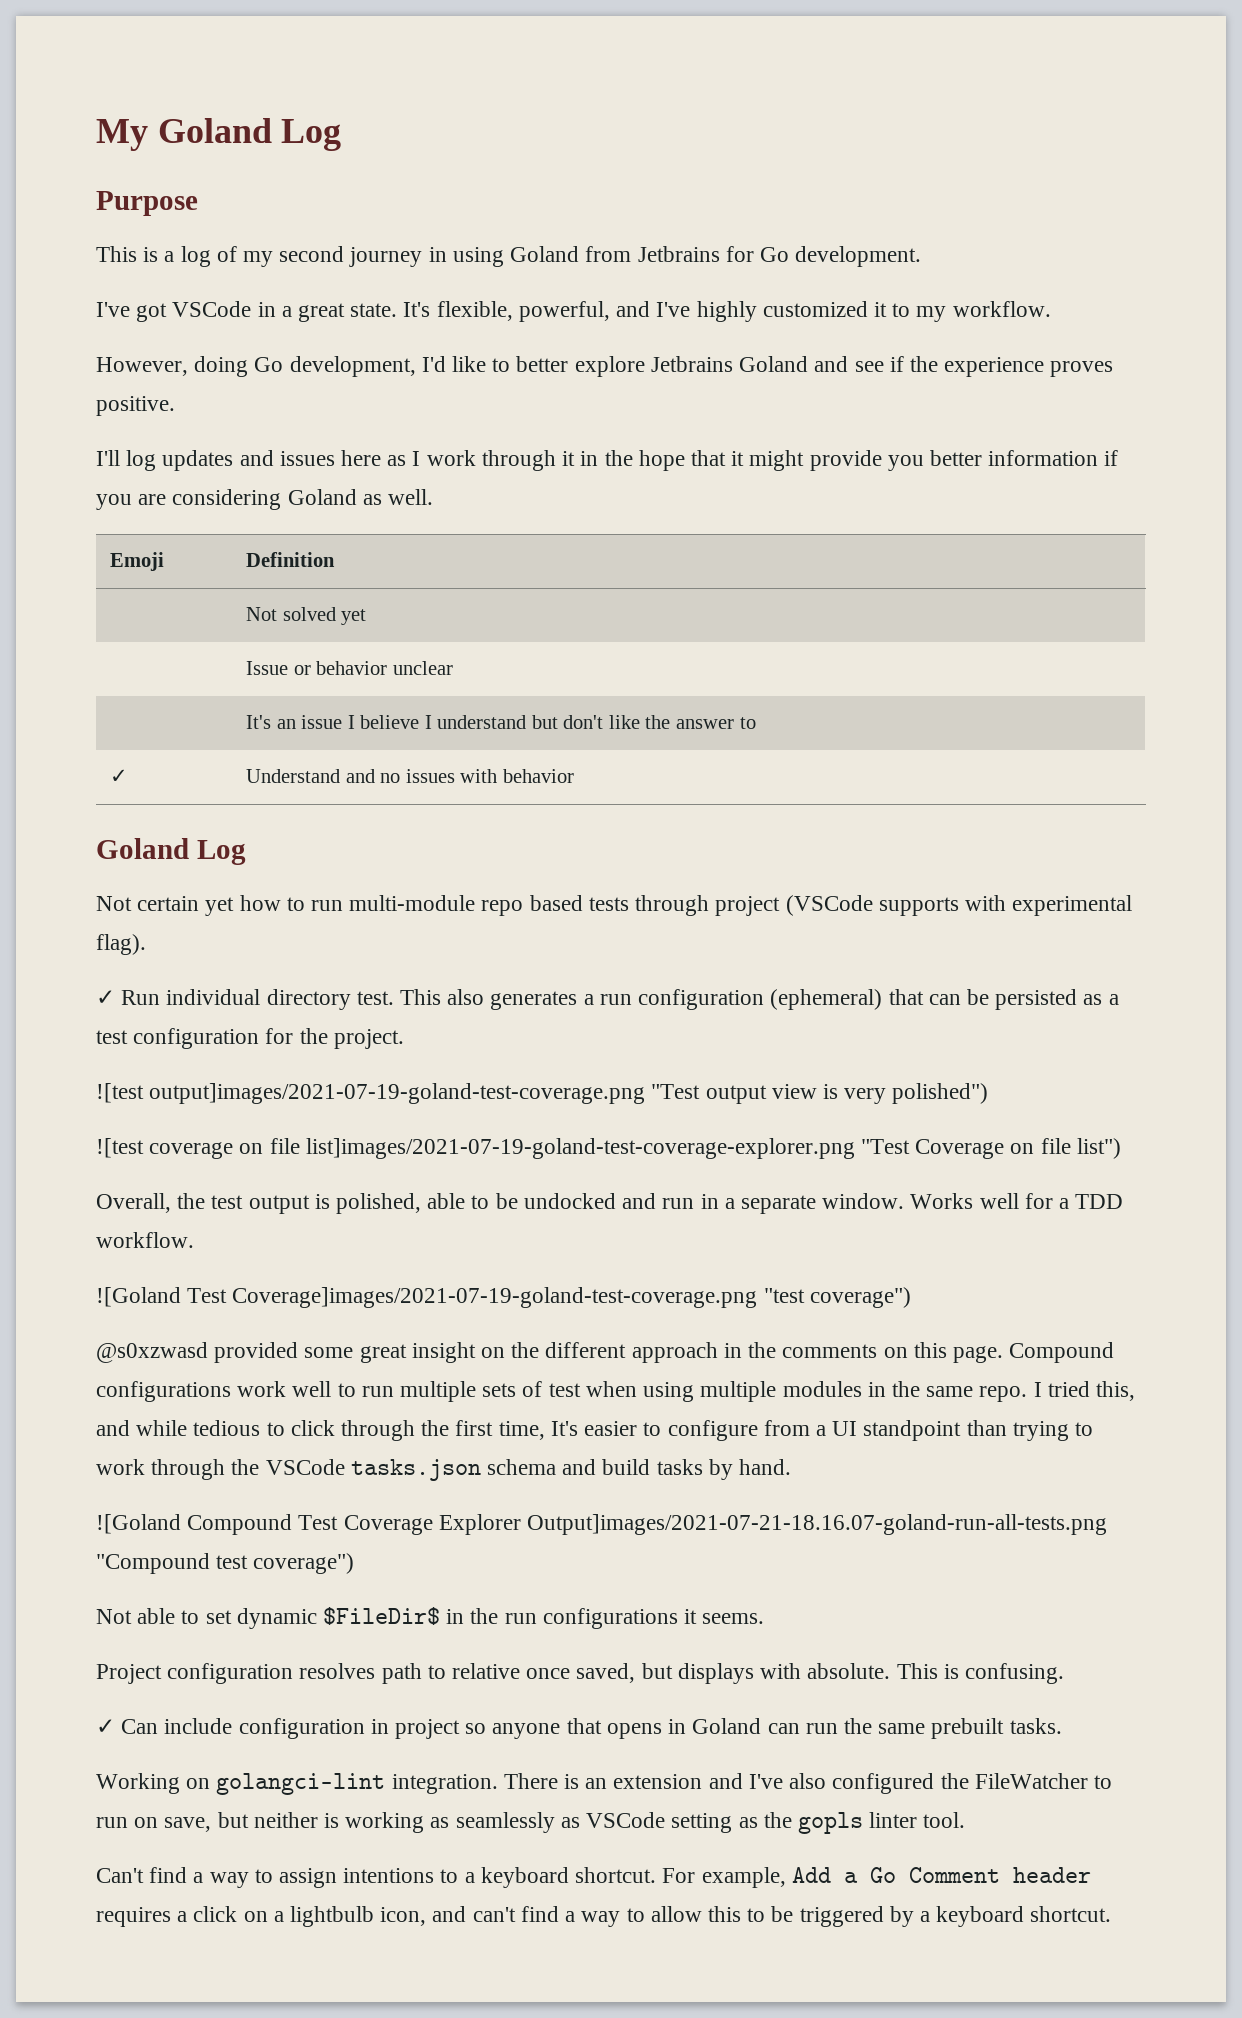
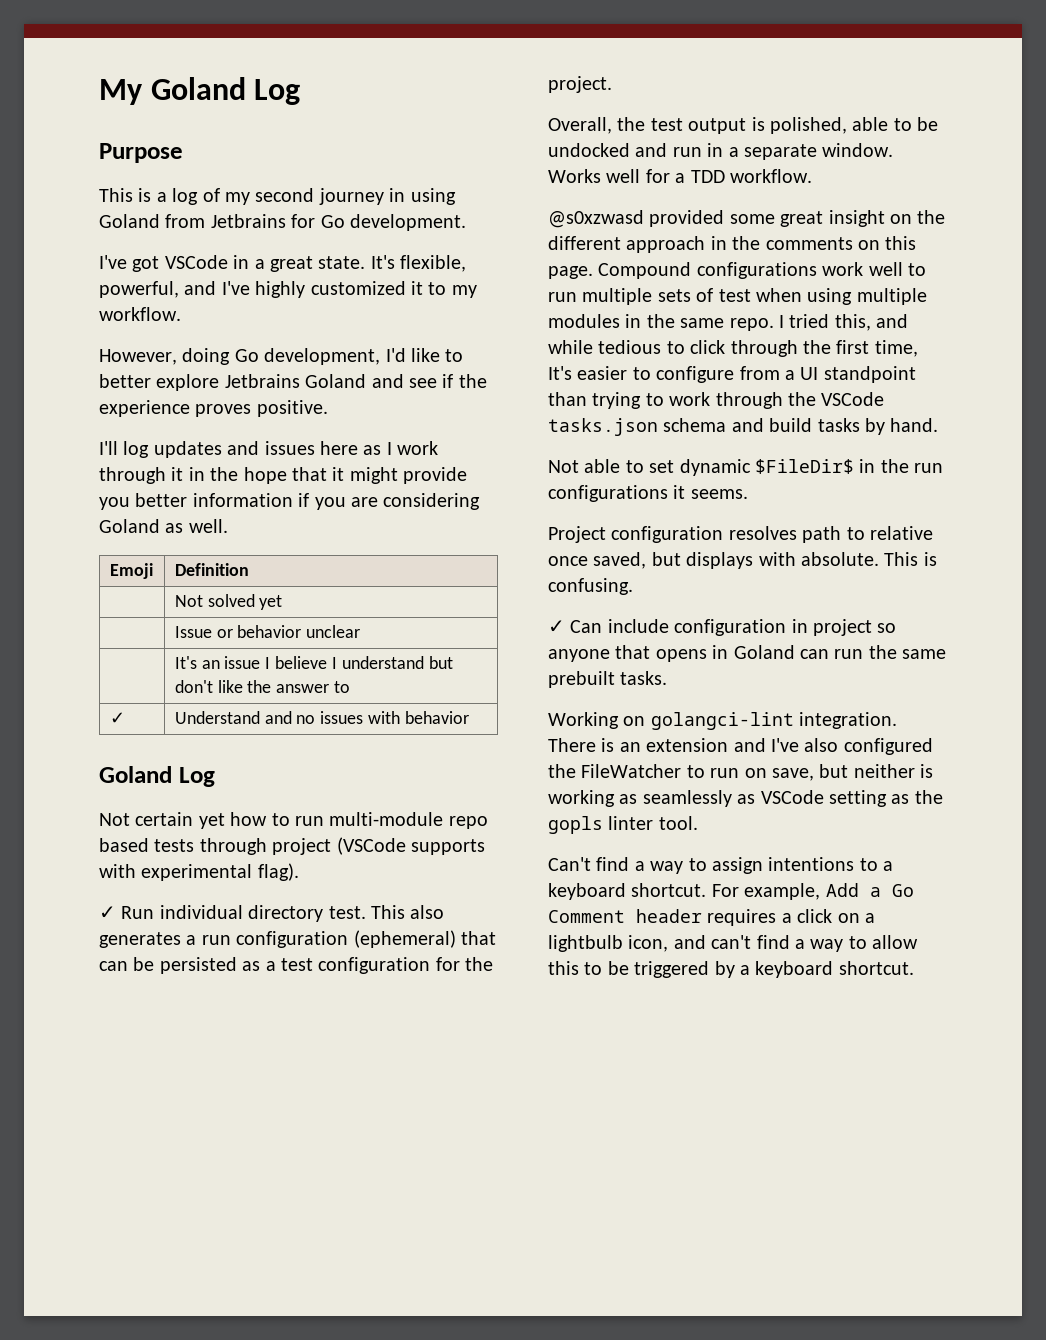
[96,1083,989,1104] [96,1138,1121,1159] // ![test output]images/2021-07-19-goland-test-coverage.png "Test output view is very polished") // ![test coverage on file list]images/2021-07-19-goland-test-coverage-explorer.png "Test Coverage on file list") -> (612, 84) none
[96,1287,911,1308] // ![Goland Test Coverage]images/2021-07-19-goland-test-coverage.png "test coverage") -> (812, 176) none
[96,1514,1108,1535] [96,1553,355,1574] // ![Goland Compound Test Coverage Explorer Output]images/2021-07-21-18.16.07-goland-run-all-tests.png "Compound test coverage") -> (939, 425) none

